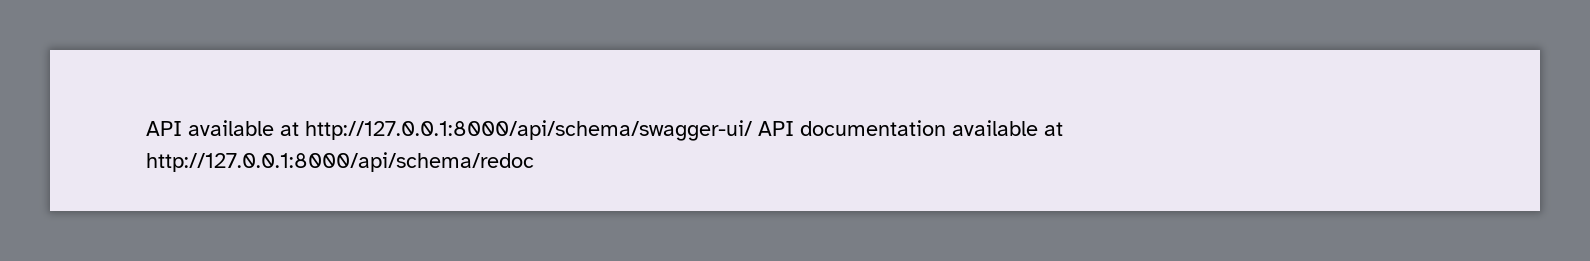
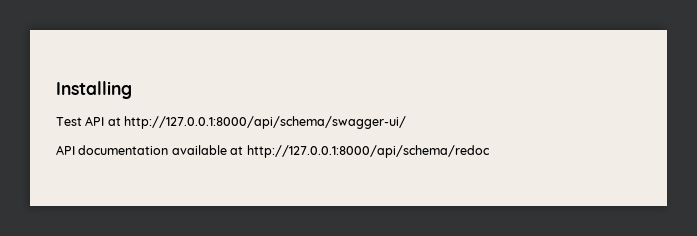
[146,120,274,136] API available -> [56,81,132,99] [56,116,105,126] Installing // Test API
(752, 130) none -> (407, 122) //

